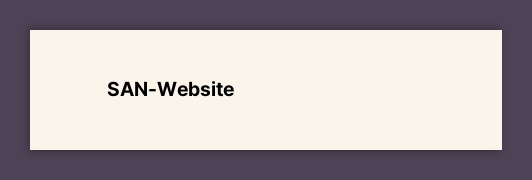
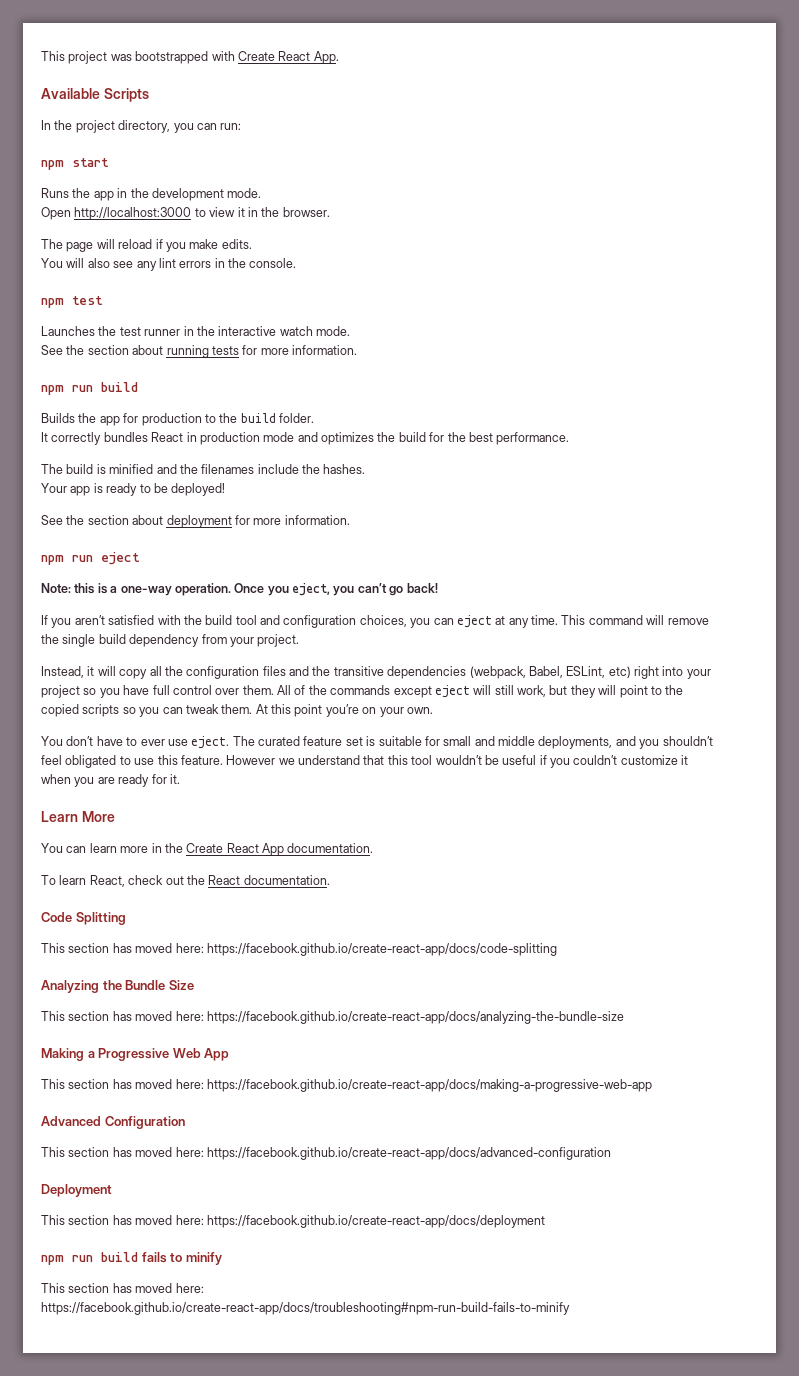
[107,81,234,97] SAN-Website -> [41,51,339,64] [41,88,149,102] [41,120,242,133] [41,158,109,170] [41,188,262,201] [41,207,330,220] [41,239,252,252] [41,258,297,271] [41,296,103,308] [41,326,350,336] [41,345,357,358] [41,382,138,395] [41,413,314,426] [41,432,570,445] [41,464,366,474] [41,483,226,496] [41,515,350,528] [41,552,140,565] [41,583,438,596] [41,615,709,628] [41,634,300,647] [41,666,711,679] [41,685,684,698] [41,704,433,717] [41,736,713,749] [41,755,689,768] [41,774,180,787] [41,811,115,822] [41,843,374,856] [41,875,330,887] [41,912,126,925] [41,943,557,956] [41,980,194,993] [41,1011,624,1024] [41,1048,230,1061] [41,1079,652,1092] [41,1116,185,1129] [41,1147,611,1160] [41,1184,112,1197] [41,1215,545,1228] [41,1252,222,1265] [41,1283,204,1293] [41,1302,570,1315] This project was bootstrapped with Create React App. // Available Scripts // In the project directory, you can run: // npm start // Runs the app in the development mode. // Open http://localhost:3000 to view it in the browser. // The page will reload if you make edits. // You will also see any lint errors in the console. // npm test // Launches the test runner in the interactive watch mode. // See the section about running tests for more information. // npm run build // Builds the app for production to the build folder. // It correctly bundles React in production mode and optimizes the build for the best performance. // The build is minified and the filenames include the hashes. // Your app is ready to be deployed! // See the section about deployment for more information. // npm run eject // Note: this is a one-way operation. Once you eject, you can’t go back! // If you aren’t satisfied with the build tool and configuration choices, you can eject at any time. This command will remove the single build dependency from your project. // Instead, it will copy all the configuration files and the transitive dependencies (webpack, Babel, ESLint, etc) right into your project so you have full control over them. All of the commands except eject will still work, but they will point to the copied scripts so you can tweak them. At this point you’re on your own. // You don’t have to ever use eject. The curated feature set is suitable for small and middle deployments, and you shouldn’t feel obligated to use this feature. However we understand that this tool wouldn’t be useful if you couldn’t customize it when you are ready for it. // Learn More // You can learn more in the Create React App documentation. // To learn React, check out the React documentation. // Code Splitting // This section has moved here: https://facebook.github.io/create-react-app/docs/code-splitting // Analyzing the Bundle Size // This section has moved here: https://facebook.github.io/create-react-app/docs/analyzing-the-bundle-size // Making a Progressive Web App // This section has moved here: https://facebook.github.io/create-react-app/docs/making-a-progressive-web-app // Advanced Configuration // This section has moved here: https://facebook.github.io/create-react-app/docs/advanced-configuration // Deployment // This section has moved here: https://facebook.github.io/create-react-app/docs/deployment // npm run build fails to minify // This section has moved here: https://facebook.github.io/create-react-app/docs/troubleshooting#npm-run-build-fails-to-minify

